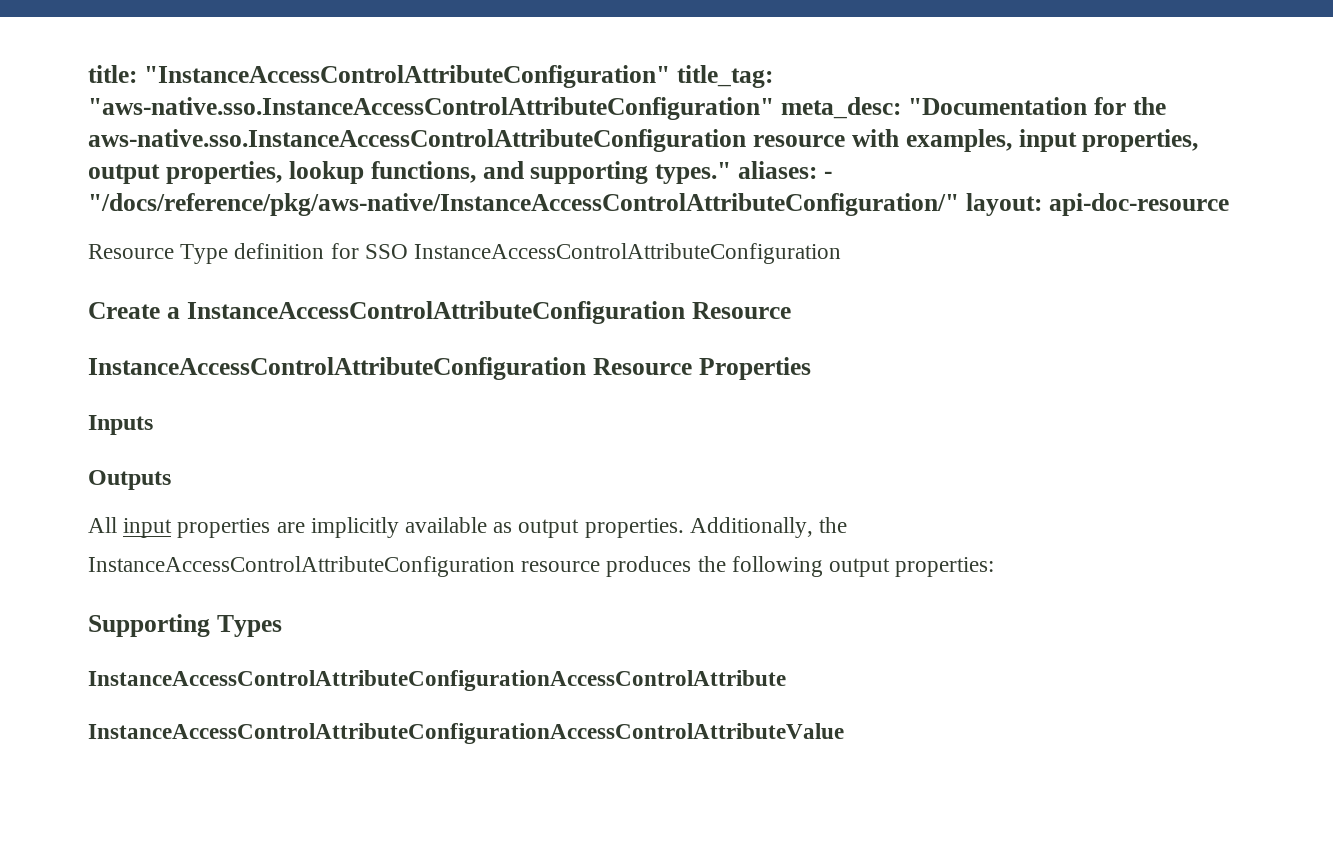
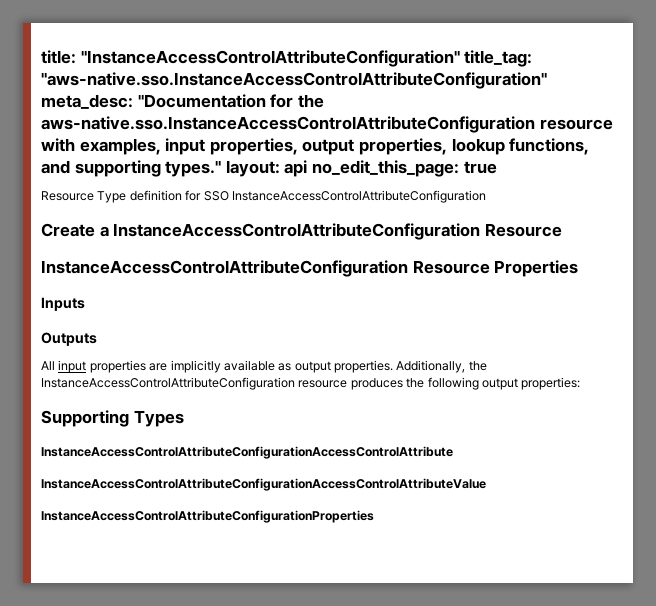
[738,161,833,179] [88,193,1229,216] aliases: - "/docs/reference/pkg/aws-native/InstanceAccessControlAttributeConfiguration/" layout: api-doc-resource -> [225,160,497,177] layout: api no_edit_this_page: true
(844, 733) none -> [41,510,374,523] // InstanceAccessControlAttributeConfigurationProperties

